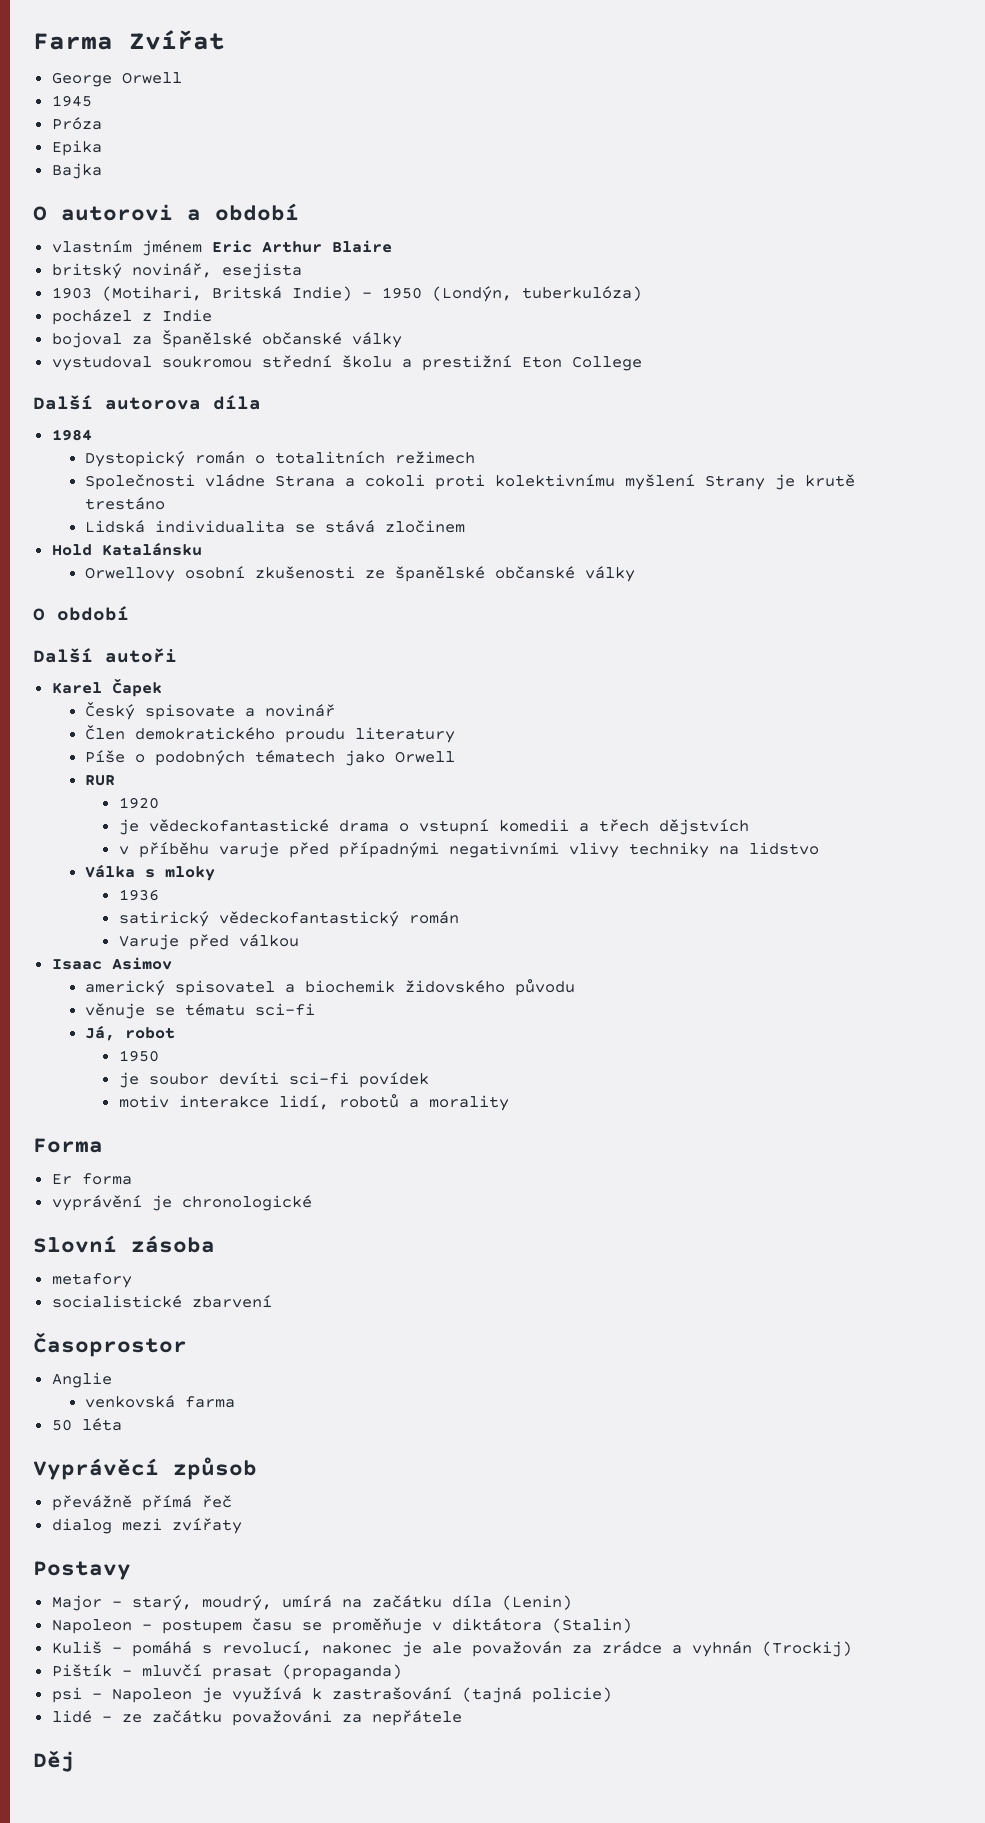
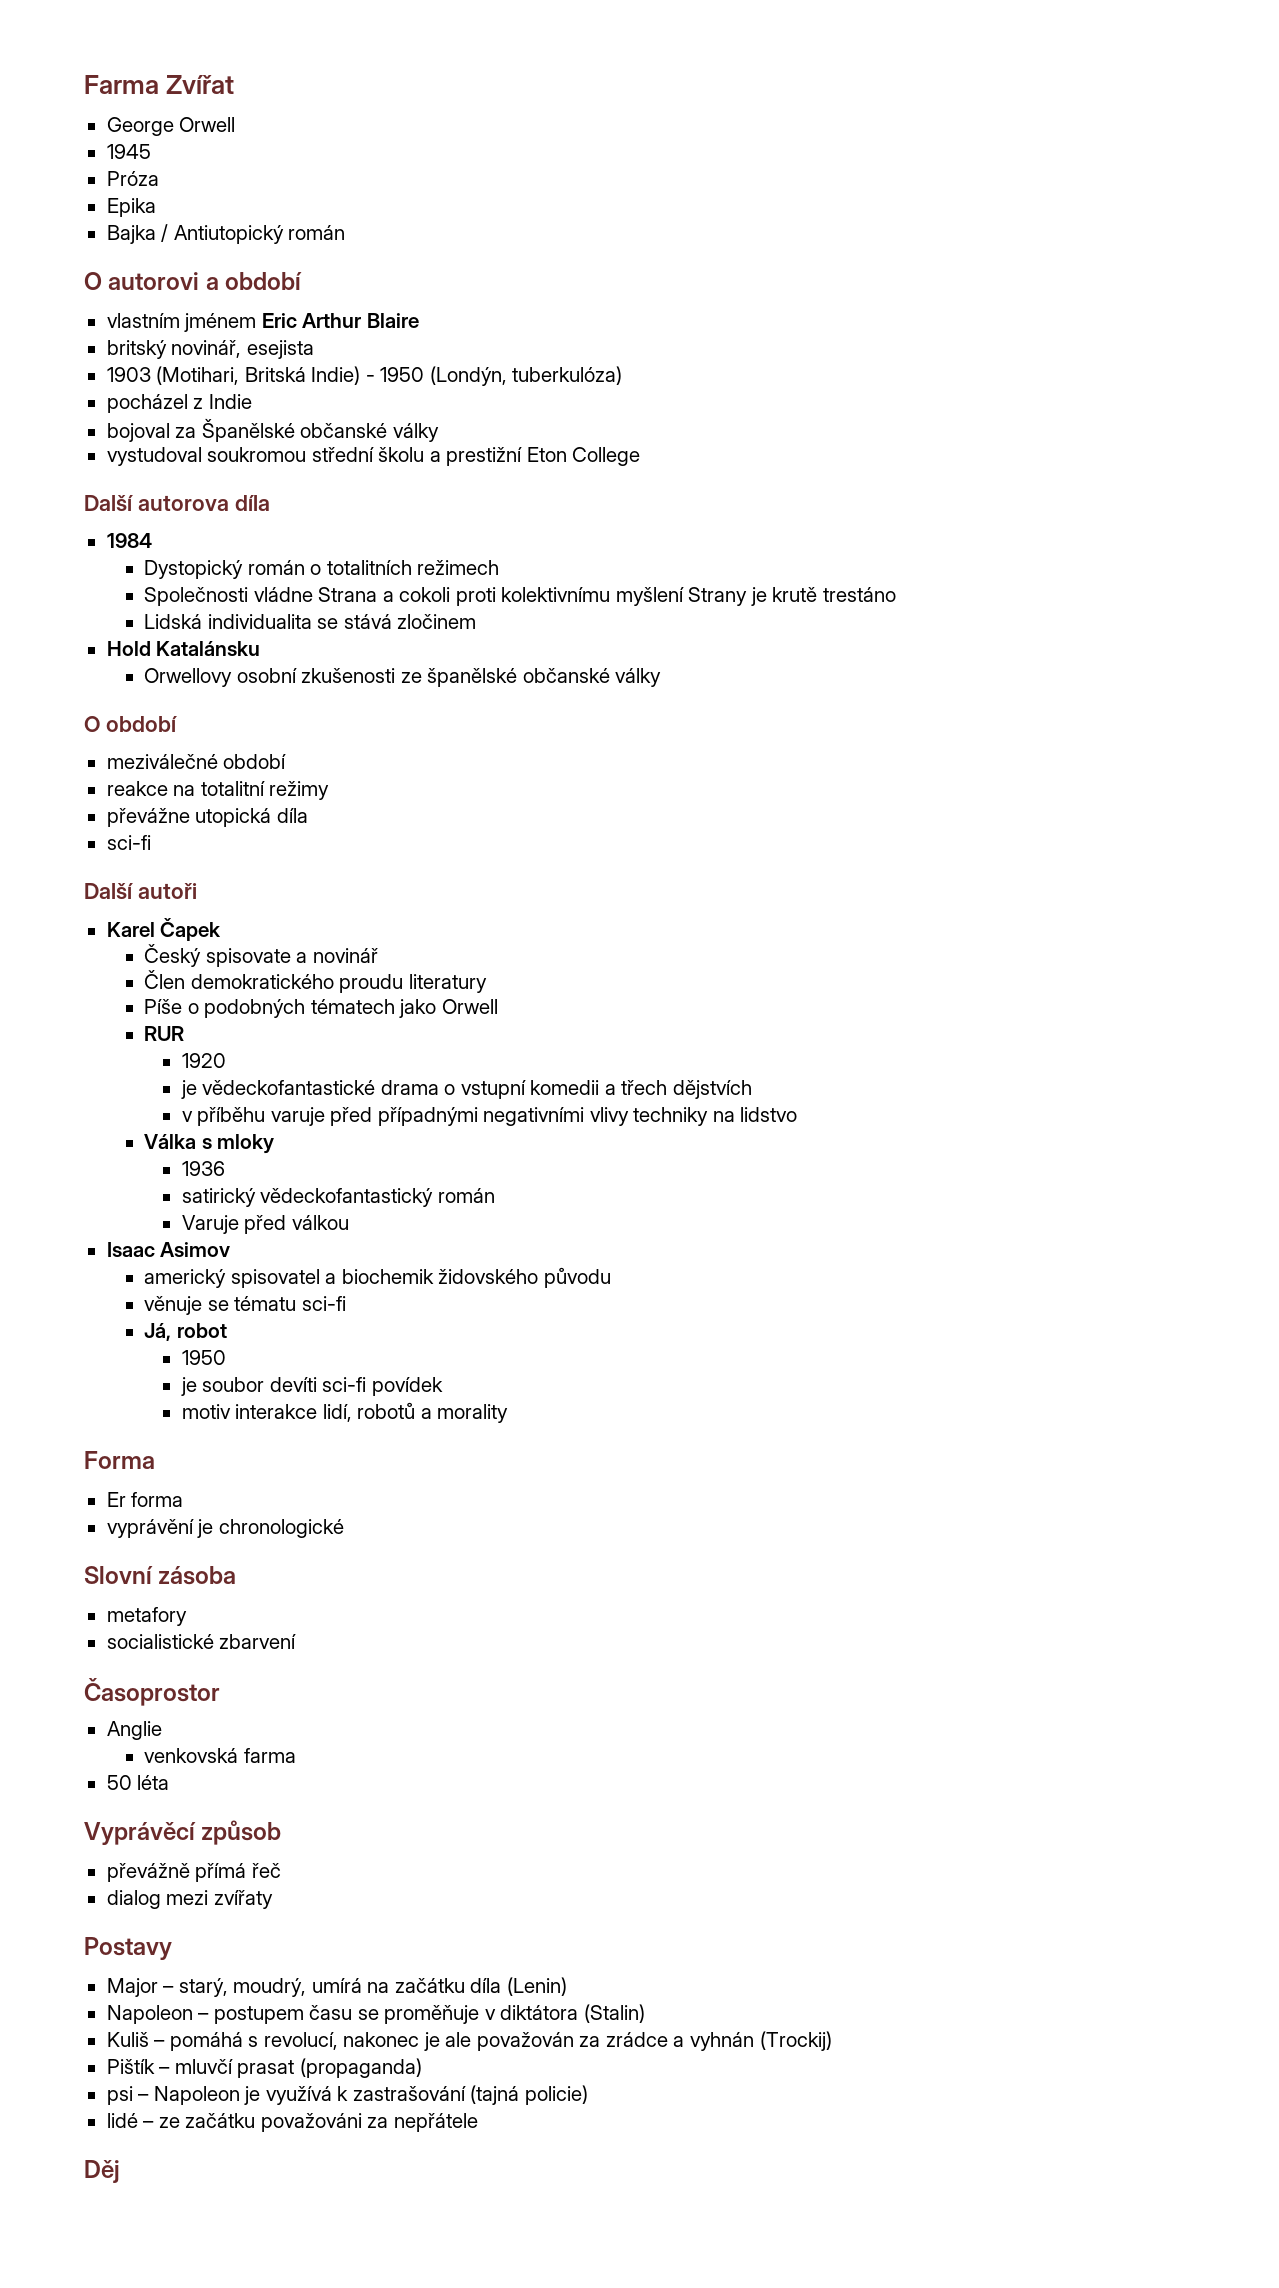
(102, 171) none -> [161,224,346,244] / Antiutopický román
(129, 613) none -> [106,754,287,769] [106,781,330,800] [106,808,308,827] [106,835,151,850] // meziválečné období // reakce na totalitní režimy // převážne utopická díla // sci-fi

